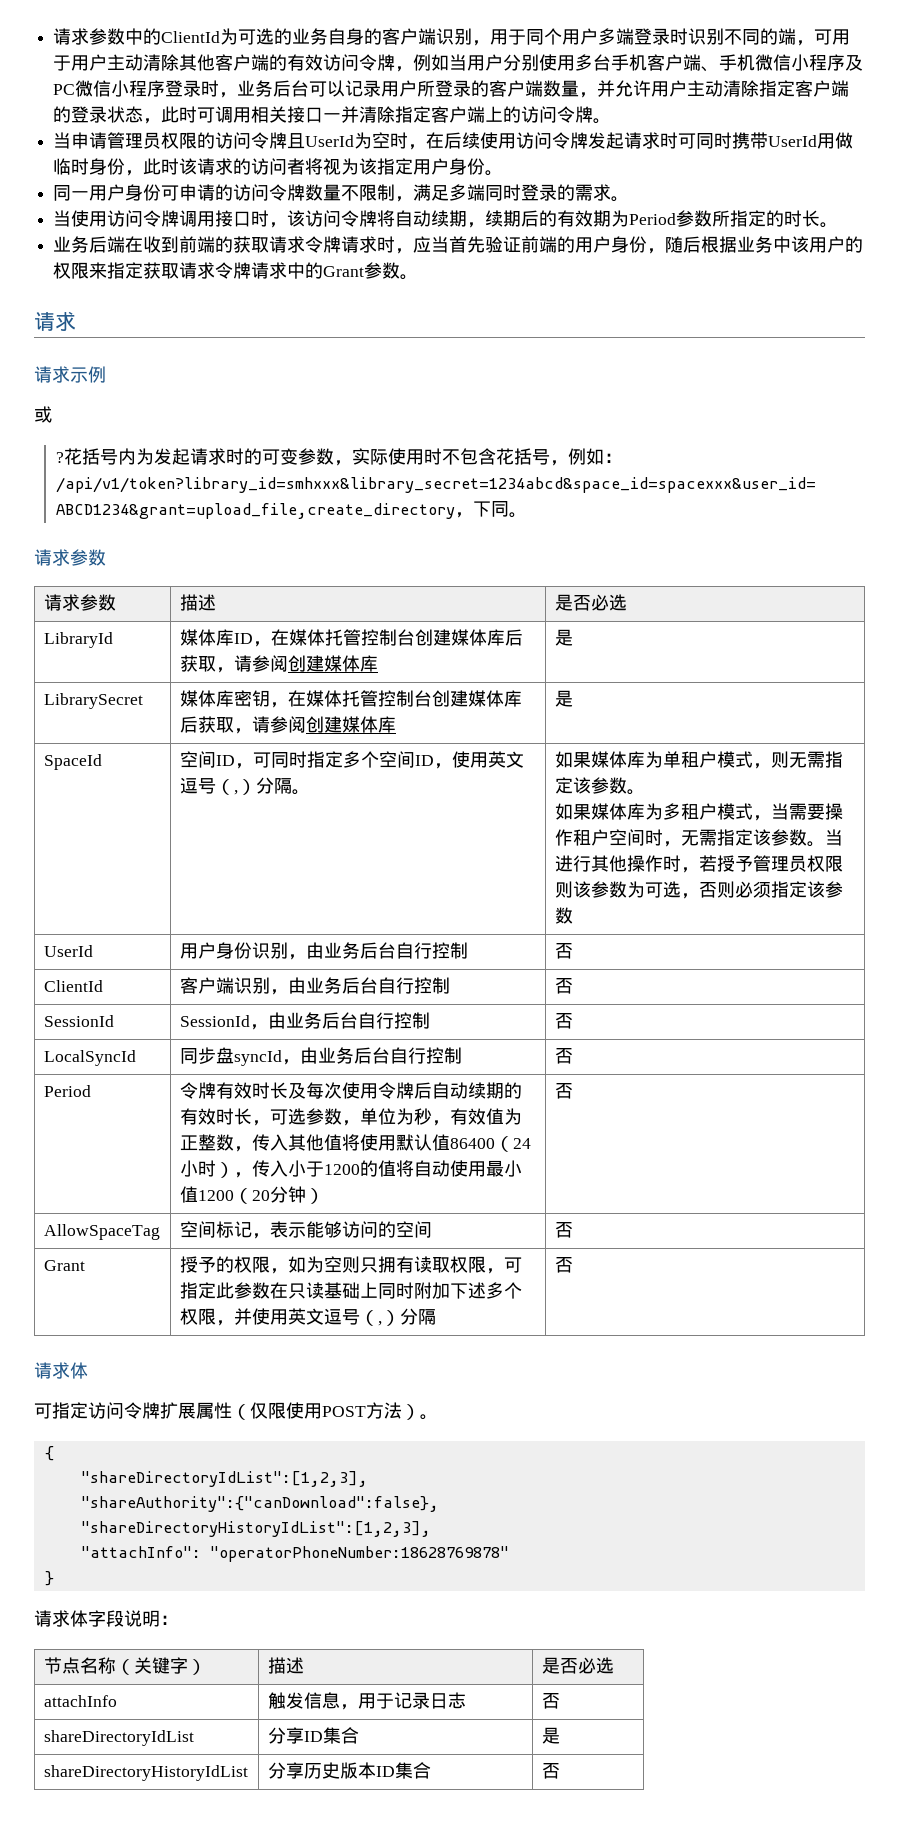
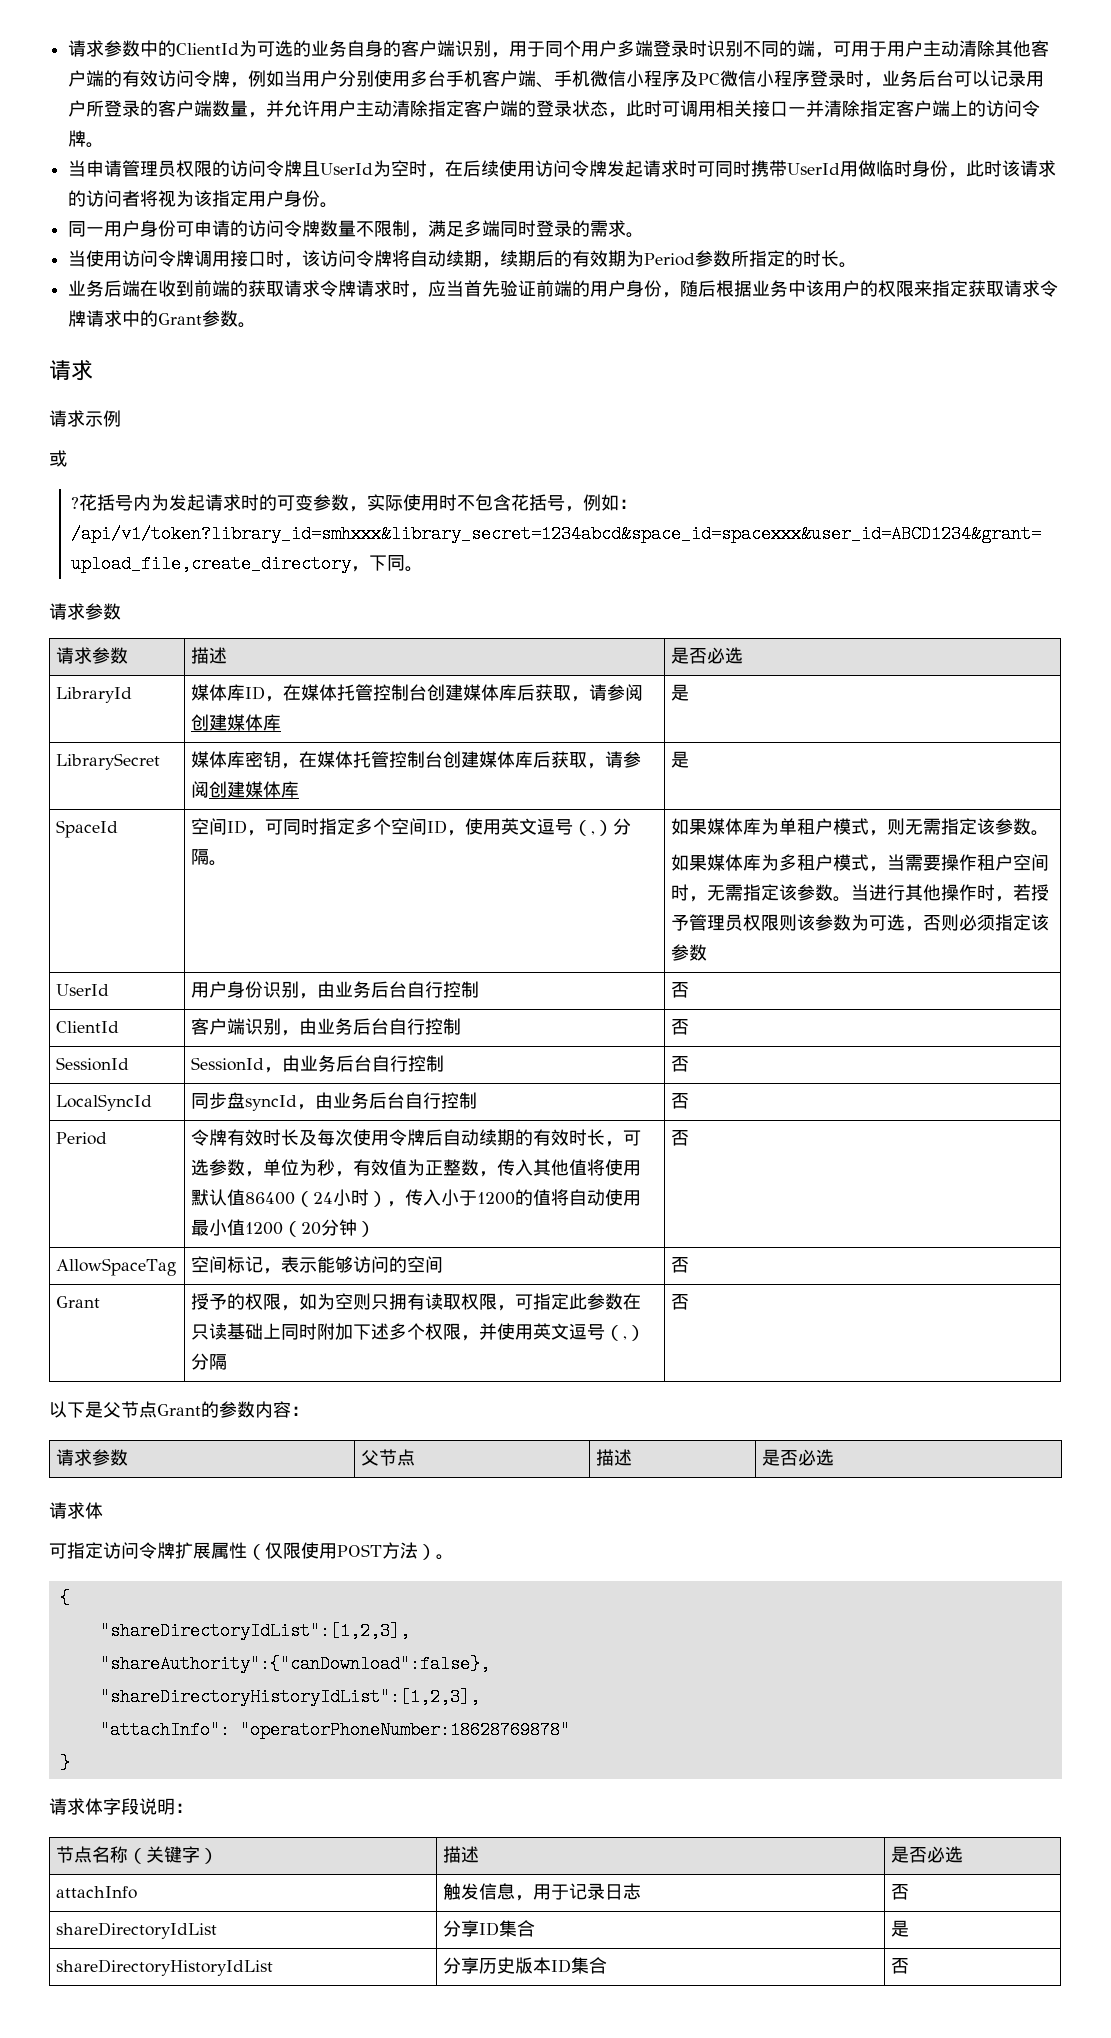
(573, 1265) none -> [49,1401,309,1418] [56,1449,129,1466] [361,1449,416,1466] [596,1449,633,1466] [762,1449,835,1466] // 以下是父节点Grant的参数内容： // 请求参数 | 父节点 | 描述 | 是否必选

